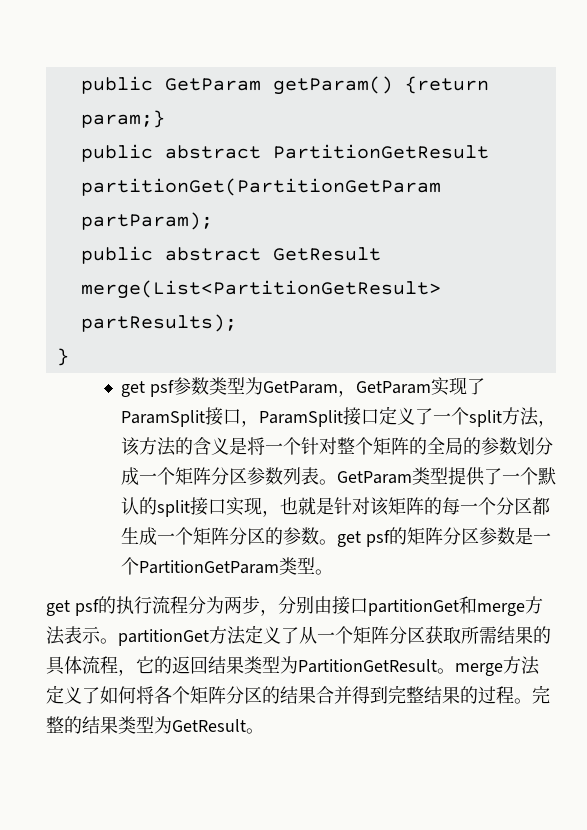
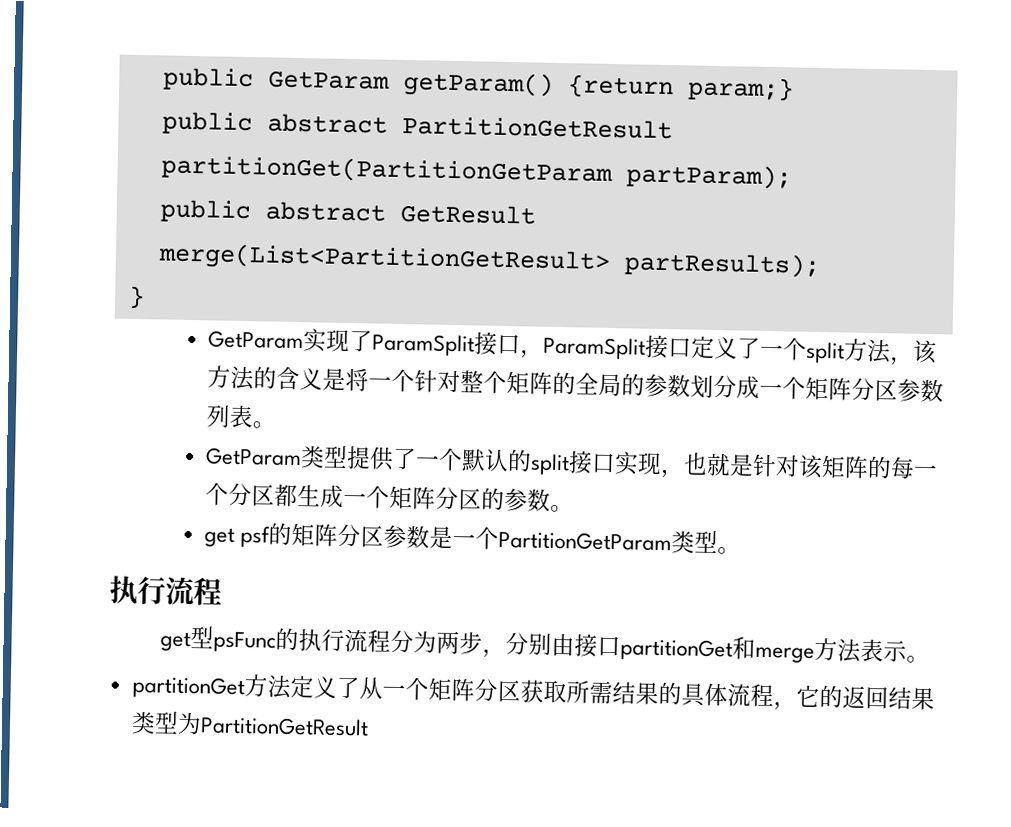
[120,377,356,397] get psf参数类型为GetParam， -> (145, 297) none
(337, 482) none -> (277, 425) //
(337, 542) none -> (575, 508) //
[46,599,99,616] // get psf -> [109,575,222,606] [160,626,277,653] // 执行流程 // get型psFunc
(118, 641) none -> (931, 659) //
[437,656,540,676] [46,685,550,704] [46,716,264,734] 。merge方法定义了如何将各个矩阵分区的结果合并得到完整结果的过程。完整的结果类型为GetResult。 -> (369, 726) none

